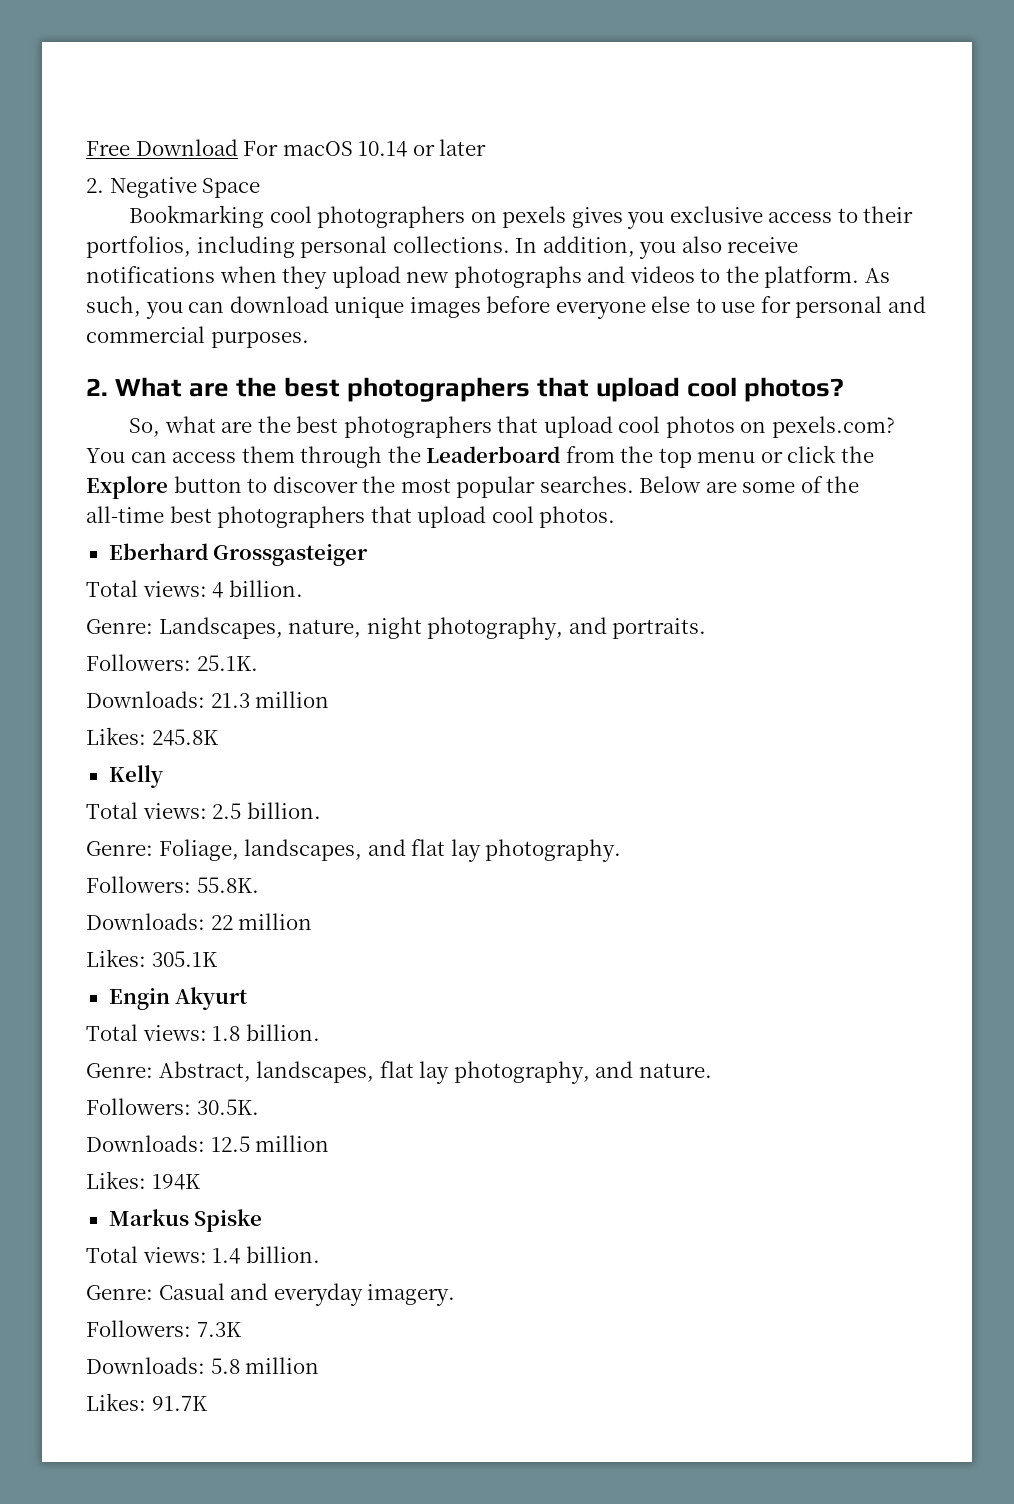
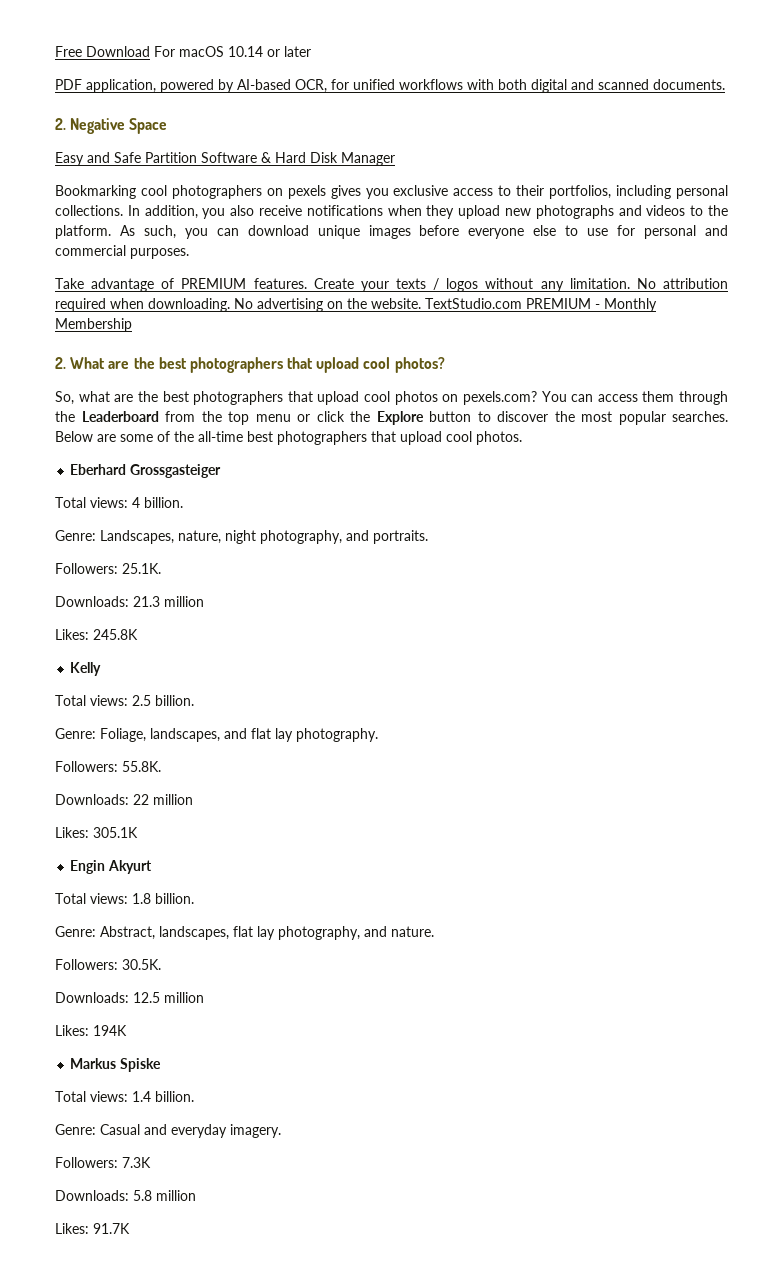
[86,177,261,198] 2. Negative Space -> [55,79,725,93] [55,118,168,134] [55,152,395,166] PDF application, powered by AI-based OCR, for unified workflows with both digital and scanned documents. // 2. Negative Space // Easy and Safe Partition Software & Hard Disk Manager
(309, 339) none -> [55,278,729,292] [55,298,657,312] [55,318,132,332] // Take advantage of PREMIUM features. Create your texts / logos without any limitation. No attribution required when downloading. No advertising on the website. TextStudio.com PREMIUM - Monthly Membership

